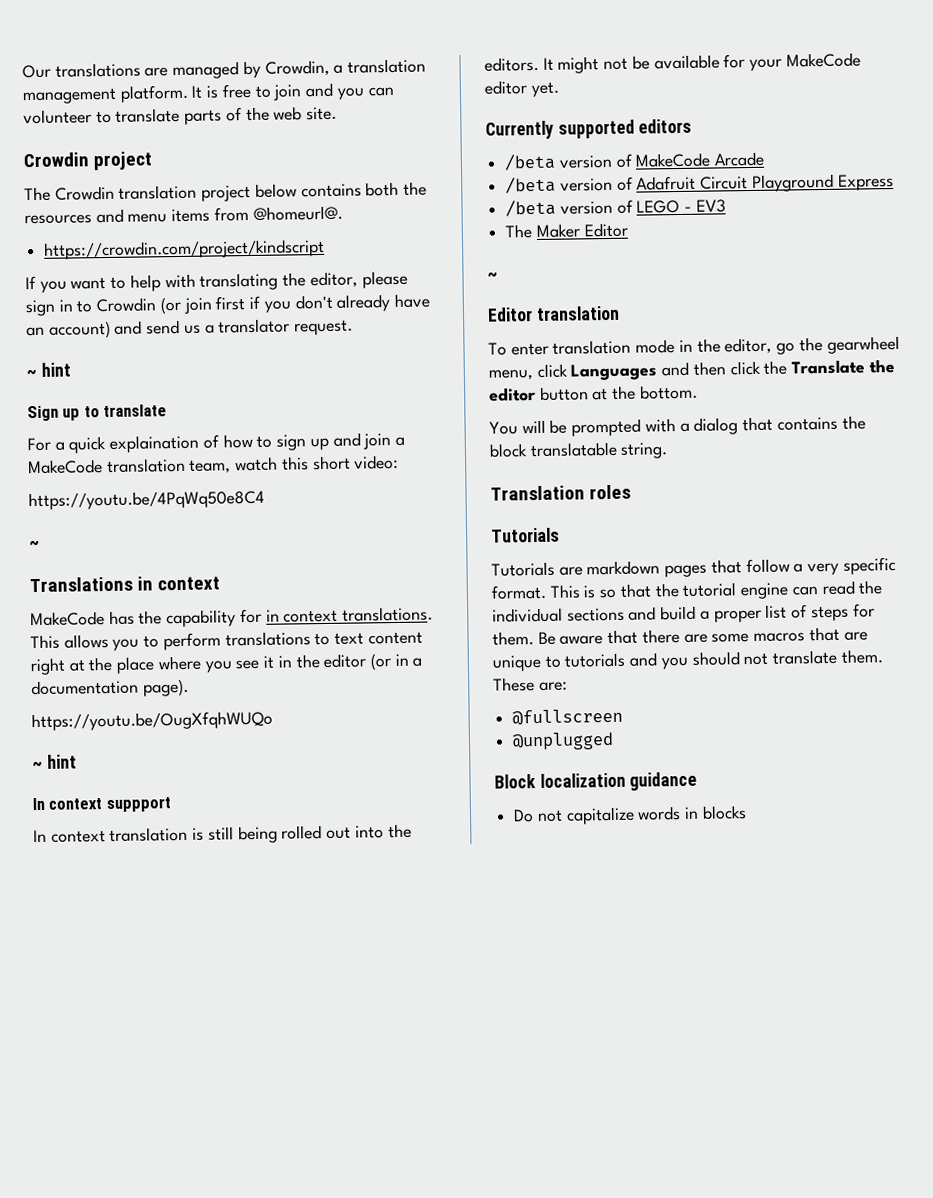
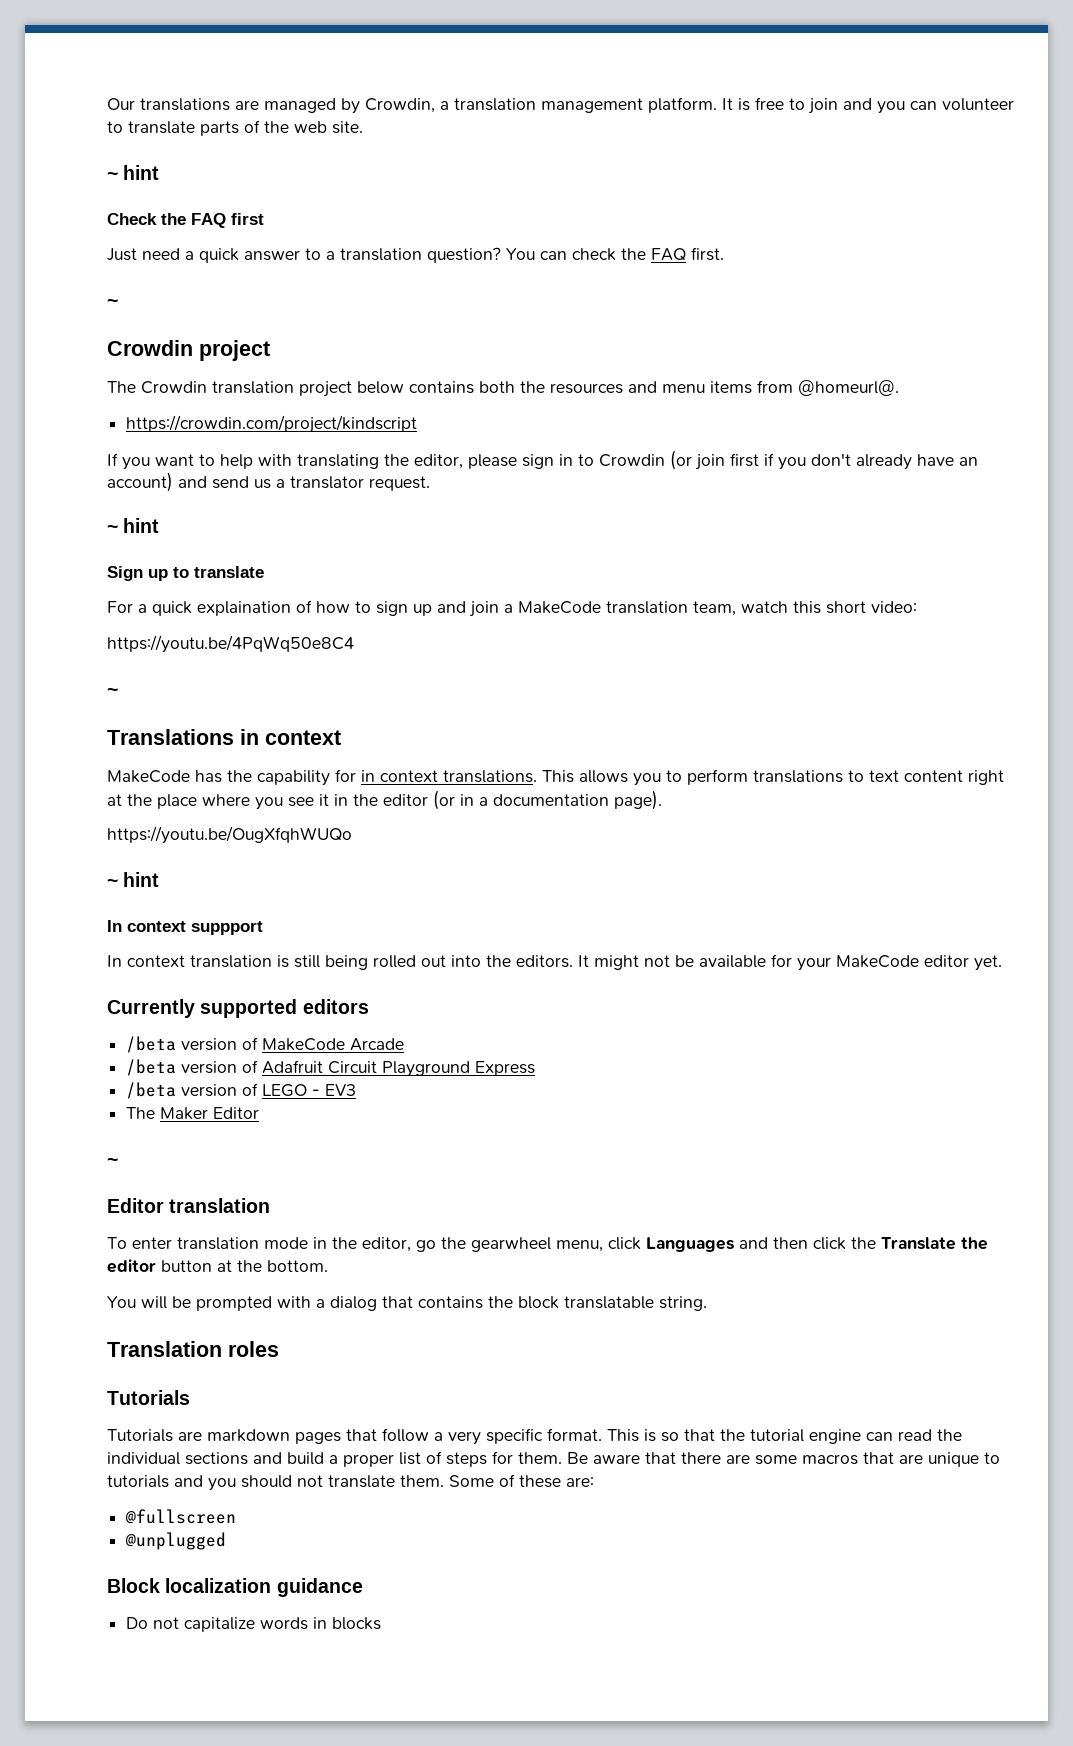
(338, 113) none -> [107,165,160,180] [107,213,264,228] [107,247,724,263] [107,299,118,307] // ~ hint // Check the FAQ first // Just need a quick answer to a translation question? You can check the FAQ first. // ~
[493,677,535,692] These -> [449,1474,561,1488] Some of these

